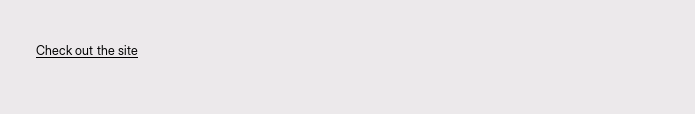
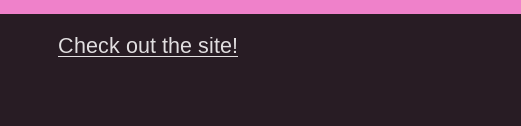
[118,45,139,55] site -> [198,37,238,53] site!

